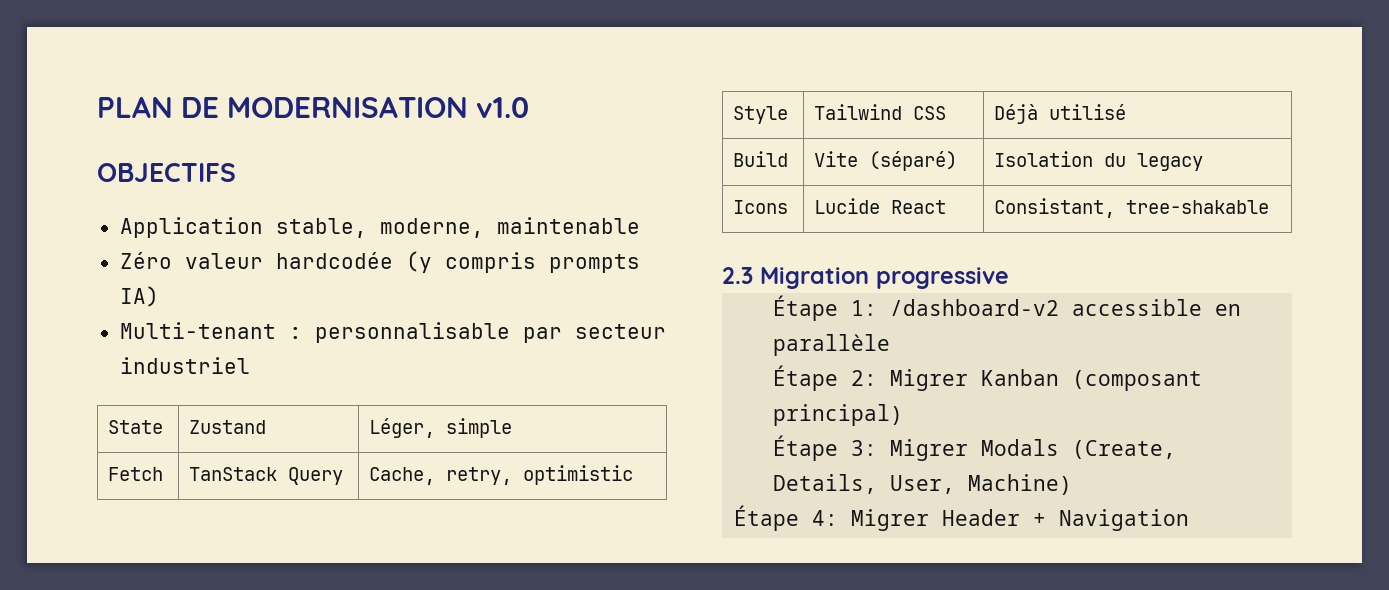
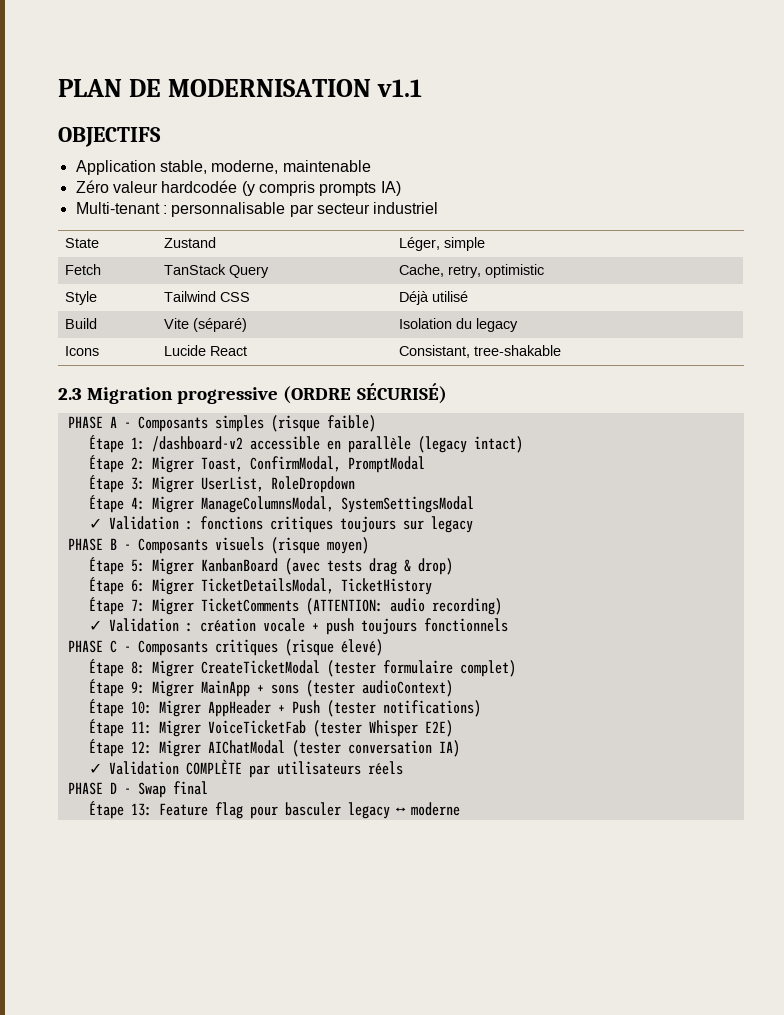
[476,97,529,118] v1.0 -> [376,79,422,97] v1.1
(1009, 278) none -> [283,383,447,404] [67,415,376,432] (ORDRE SÉCURISÉ) // PHASE A - Composants simples (risque faible)
(891, 345) none -> [417,436,523,453] (legacy intact)
[981,369,1203,391] [773,404,904,426] Kanban (composant principal) -> [200,456,425,473] Toast, ConfirmModal, PromptModal
[981,439,1177,459] [773,474,1073,495] [734,505,1190,531] Modals (Create, Details, User, Machine) // Étape 4: Migrer Header + Navigation -> [200,476,355,493] [88,495,474,513] [88,516,473,533] [67,537,369,554] [88,557,453,575] [88,577,432,595] [88,597,502,615] [88,618,508,635] [67,639,383,656] [88,659,516,677] [88,679,453,697] [88,699,481,717] [88,719,453,737] [88,739,460,757] [88,759,403,778] [67,781,208,798] [88,801,460,819] UserList, RoleDropdown // Étape 4: Migrer ManageColumnsModal, SystemSettingsModal // ✓ Validation : fonctions critiques toujours sur legacy // PHASE B - Composants visuels (risque moyen) // Étape 5: Migrer KanbanBoard (avec tests drag & drop) // Étape 6: Migrer TicketDetailsModal, TicketHistory // Étape 7: Migrer TicketComments (ATTENTION: audio recording) // ✓ Validation : création vocale + push toujours fonctionnels // PHASE C - Composants critiques (risque élevé) // Étape 8: Migrer CreateTicketModal (tester formulaire complet) // Étape 9: Migrer MainApp + sons (tester audioContext) // Étape 10: Migrer AppHeader + Push (tester notifications) // Étape 11: Migrer VoiceTicketFab (tester Whisper E2E) // Étape 12: Migrer AIChatModal (tester conversation IA) // ✓ Validation COMPLÈTE par utilisateurs réels // PHASE D - Swap final // Étape 13: Feature flag pour basculer legacy ↔ moderne

